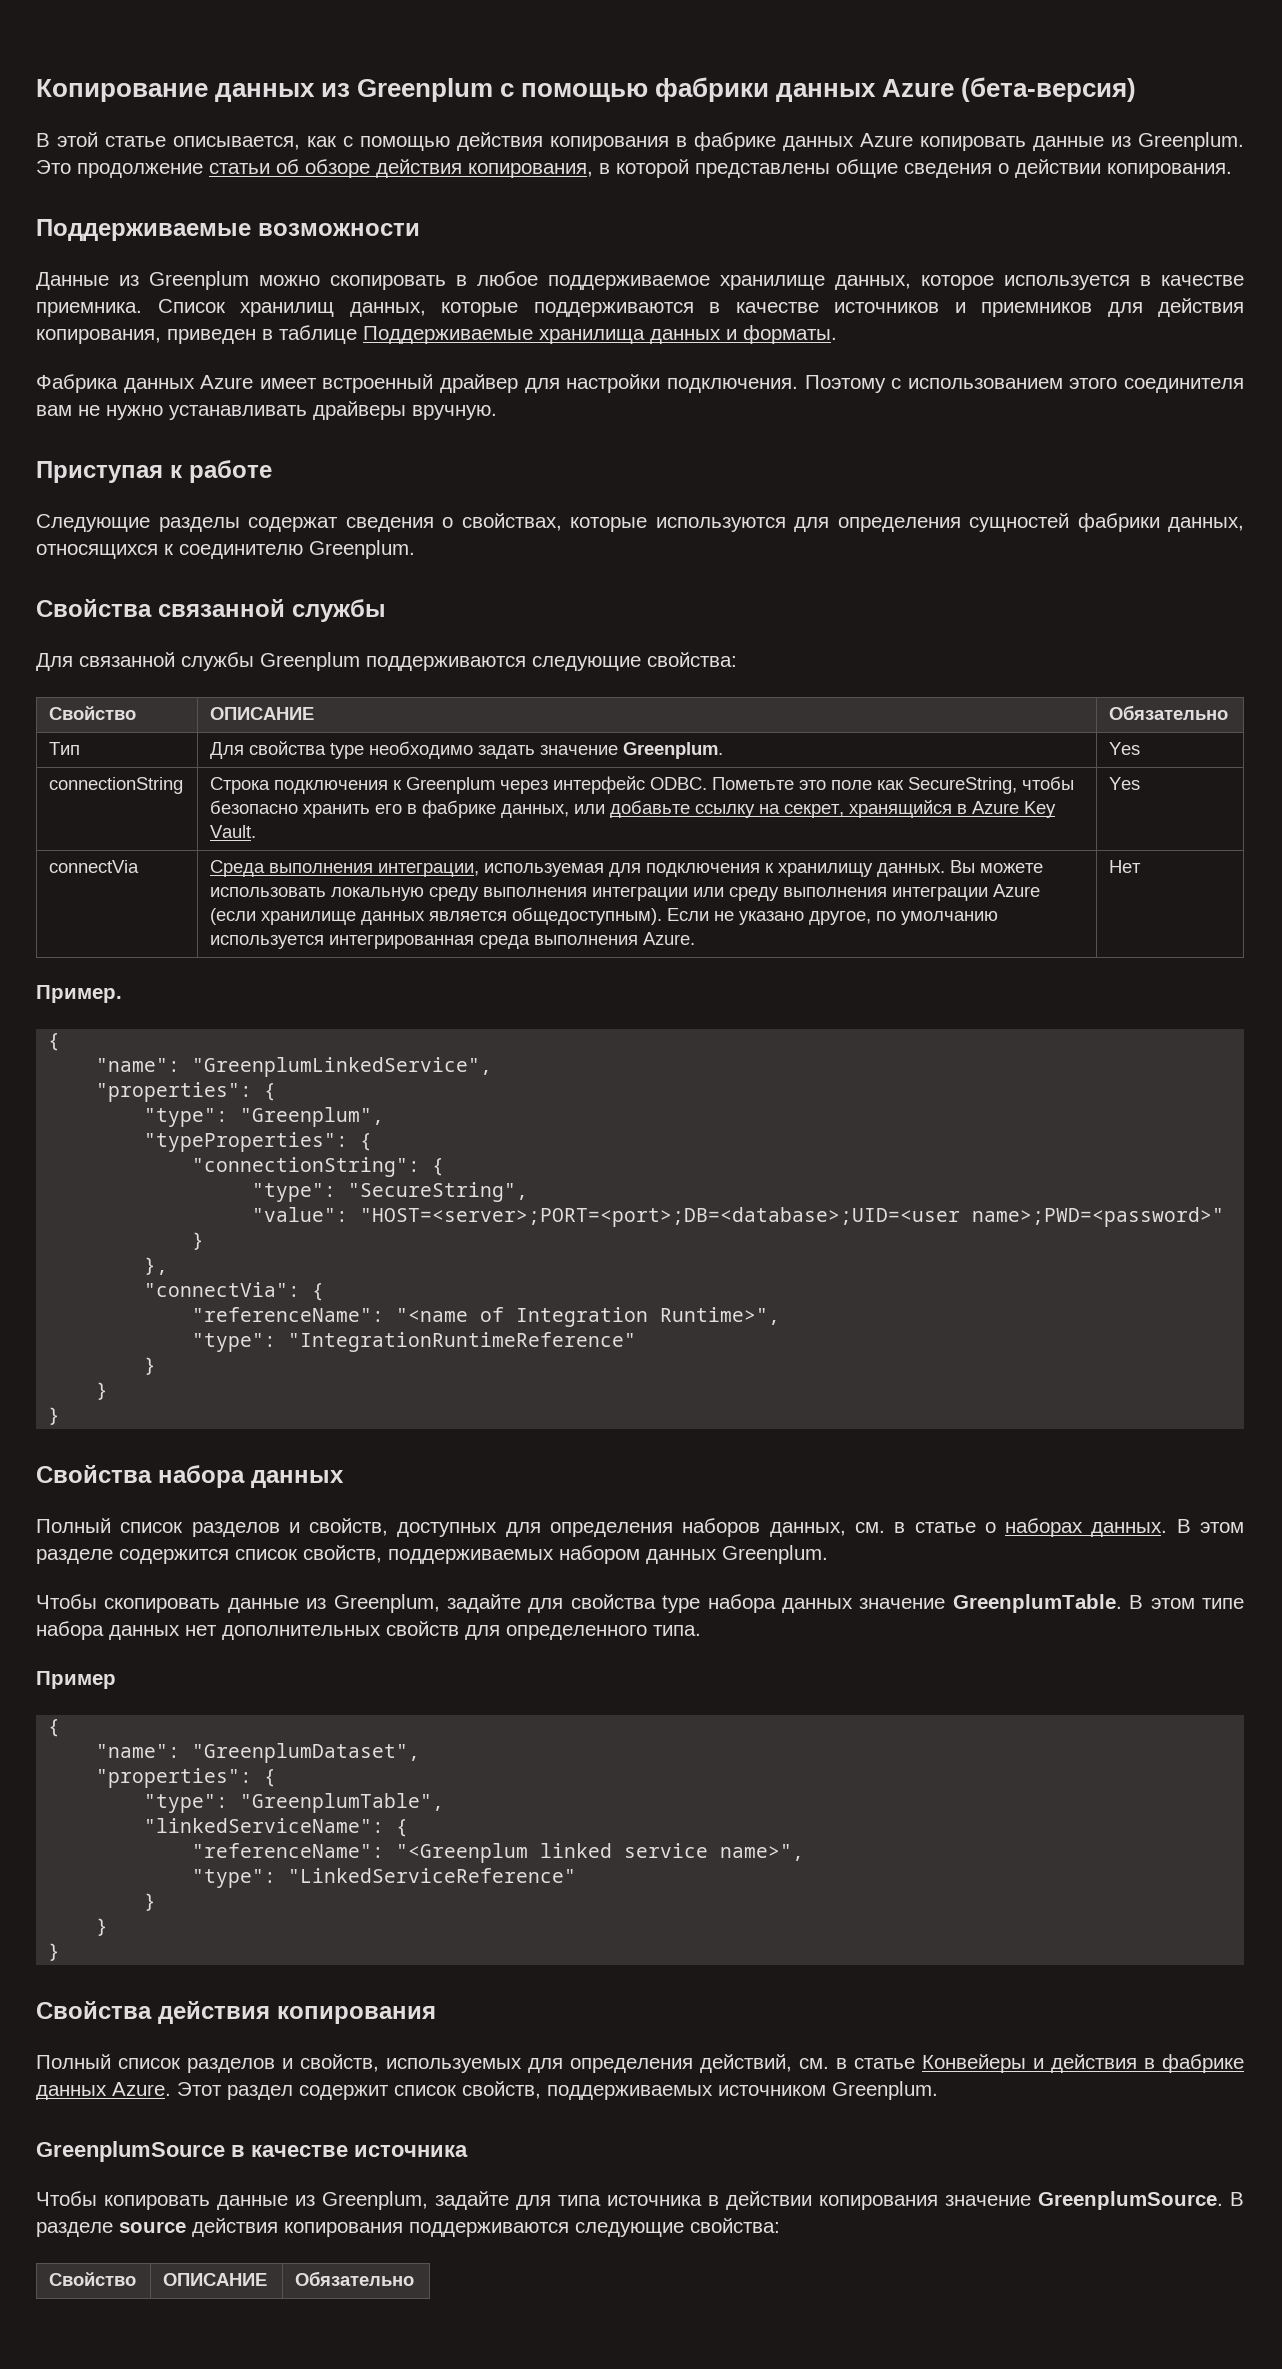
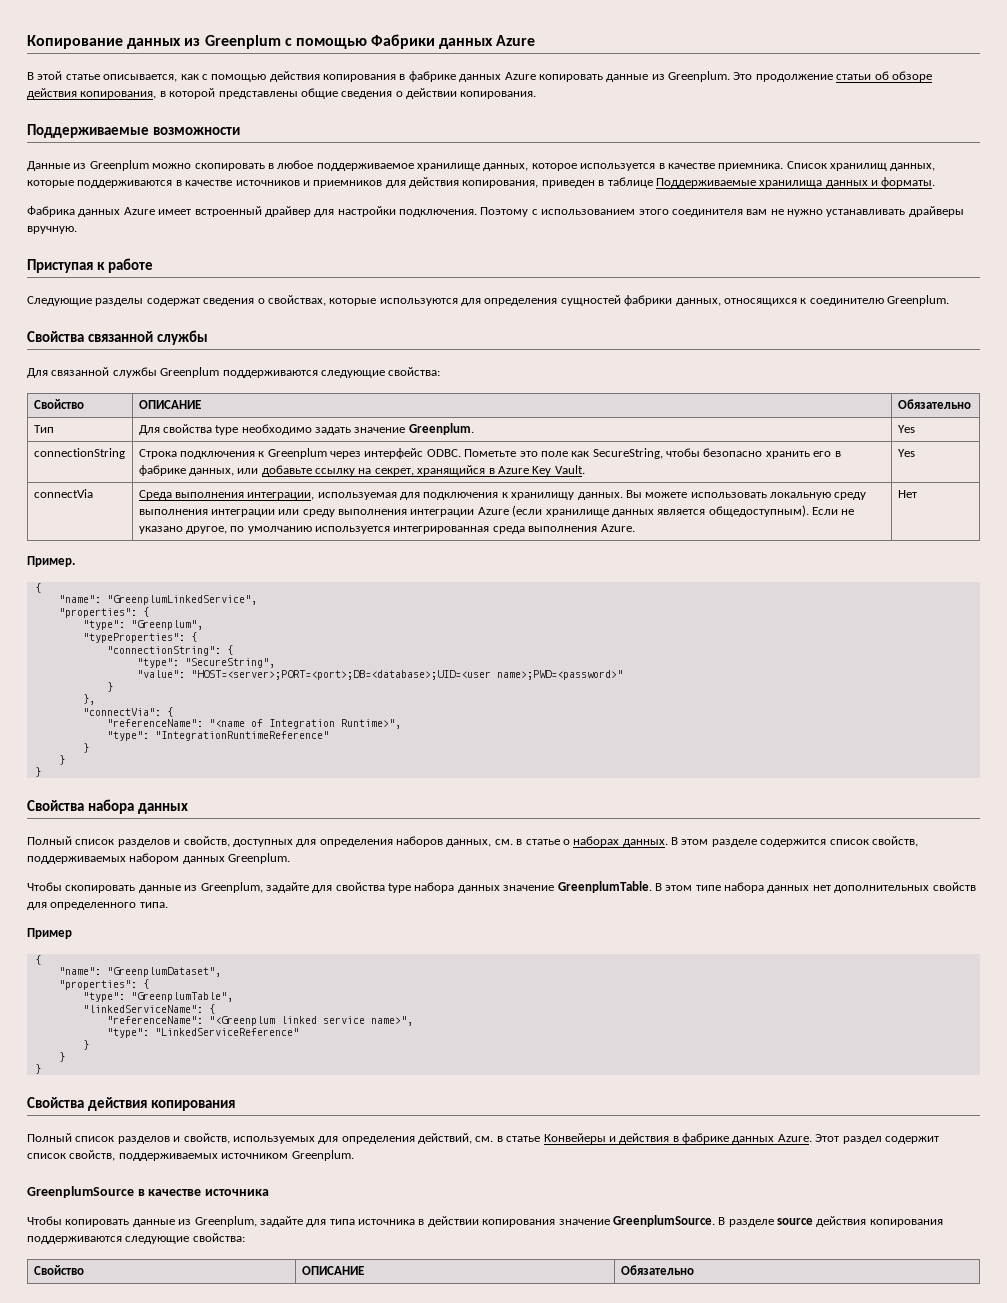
[655,77,1137,102] фабрики данных Azure (бета-версия) -> [371,34,536,49] Фабрики данных Azure

